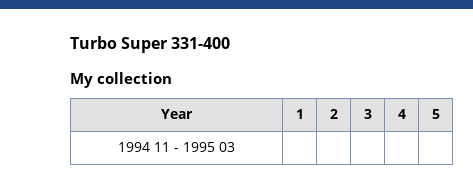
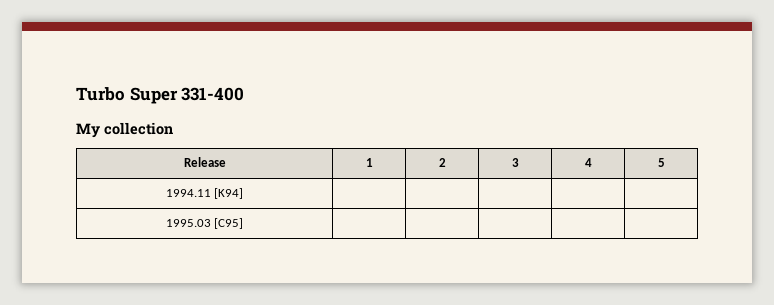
[161,109,193,119] Year -> [183,157,226,167] Release
[118,142,235,152] 1994 11 - 1995 03 -> [165,188,244,199] [165,218,244,229] 1994.11 [K94] | | | | | // 1995.03 [C95]

